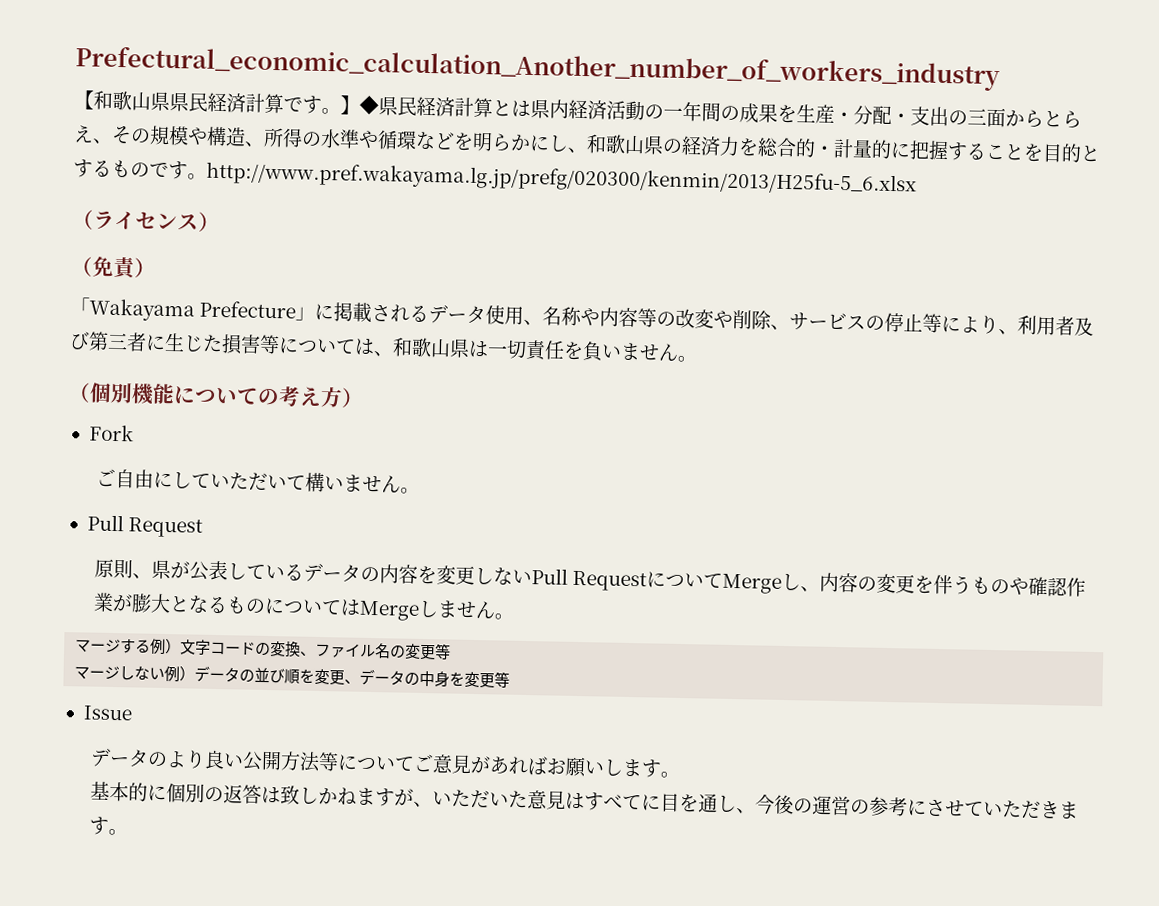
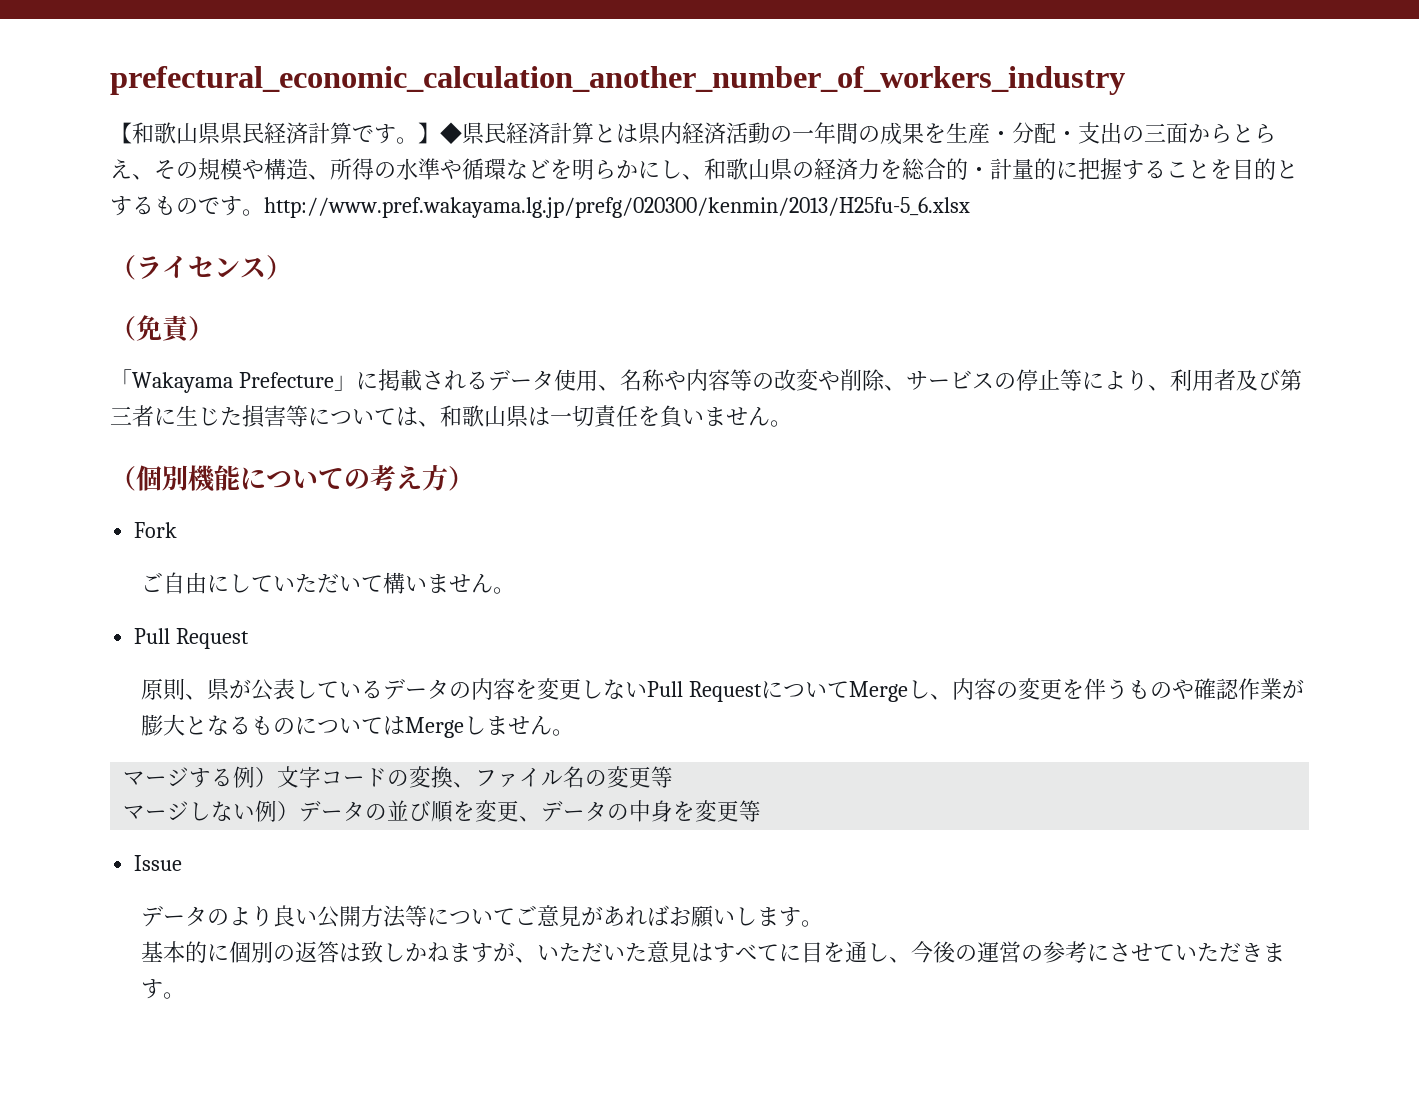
[75,45,1000,92] Prefectural_economic_calculation_Another_number_of_workers_industry -> [110,66,1125,95] prefectural_economic_calculation_another_number_of_workers_industry

